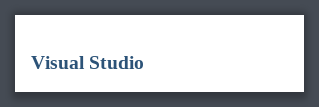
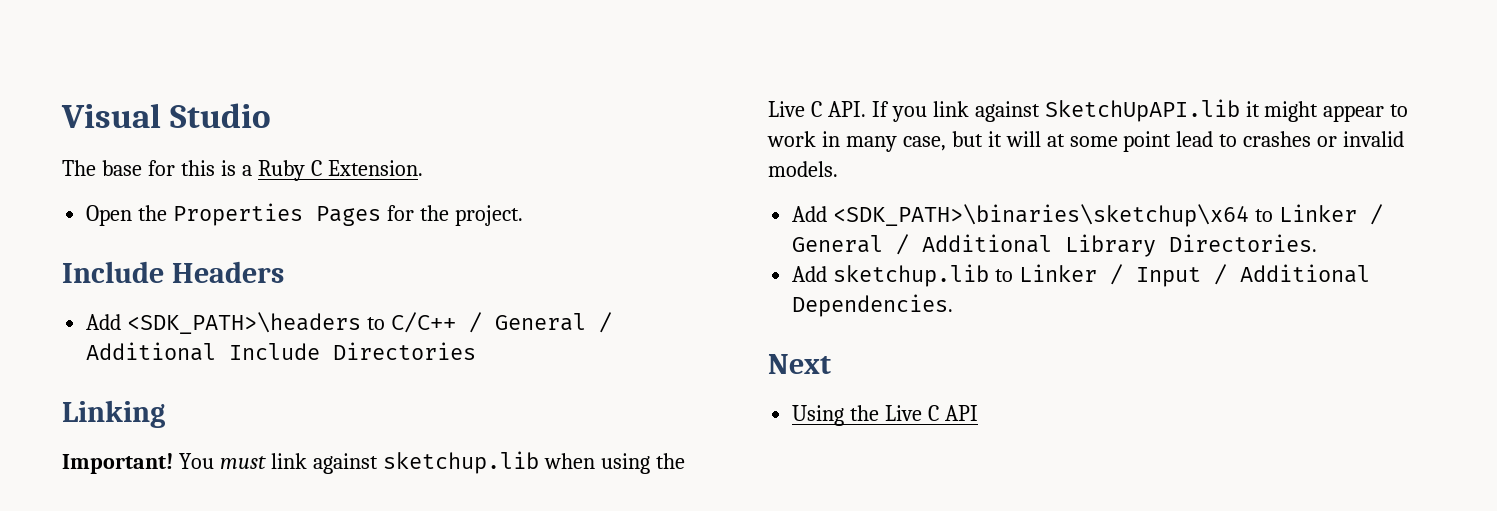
(145, 62) none -> [62,160,423,181] [86,203,523,226] [62,261,284,283] [86,312,613,334] [86,342,477,361] [62,400,165,428] [62,451,685,474] [768,99,1409,122] [767,131,1405,152] [768,161,838,177] [792,204,1384,227] [792,234,1318,257] [792,264,1371,287] [792,294,954,317] [768,354,831,374] [792,405,978,426] // The base for this is a Ruby C Extension. // Open the Properties Pages for the project. // Include Headers // Add <SDK_PATH>\headers to C/C++ / General / Additional Include Directories // Linking // Important! You must link against sketchup.lib when using the Live C API. If you link against SketchUpAPI.lib it might appear to work in many case, but it will at some point lead to crashes or invalid models. // Add <SDK_PATH>\binaries\sketchup\x64 to Linker / General / Additional Library Directories. // Add sketchup.lib to Linker / Input / Additional Dependencies. // Next // Using the Live C API

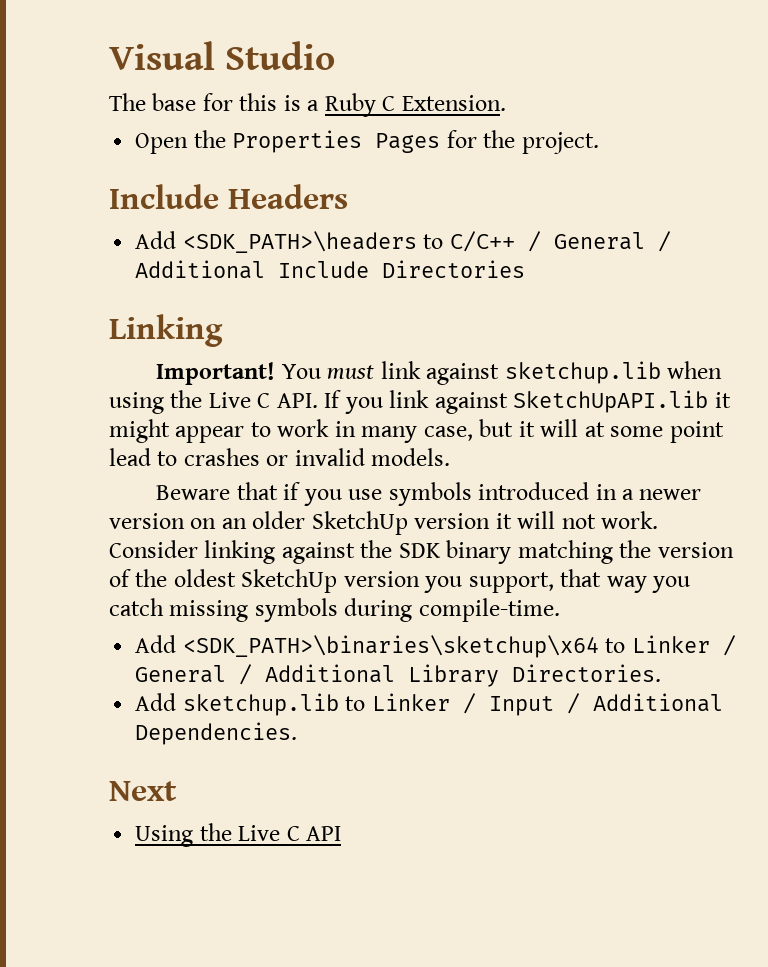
(838, 169) none -> [156,482,702,506] [109,511,659,535] [109,540,734,564] [109,569,691,593] [109,598,560,622] // Beware that if you use symbols introduced in a newer version on an older SketchUp version it will not work. Consider linking against the SDK binary matching the version of the oldest SketchUp version you support, that way you catch missing symbols during compile-time.

